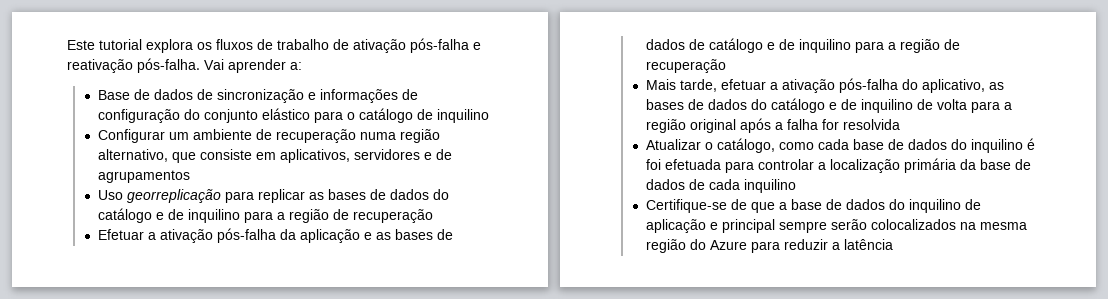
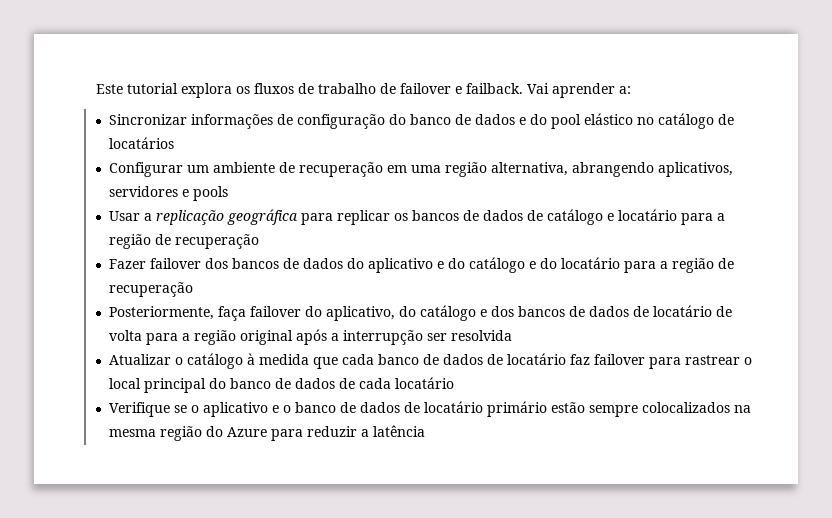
[353,38,481,53] [67,58,302,73] [97,89,418,103] [97,108,355,123] ativação pós-falha e reativação pós-falha. Vai aprender a: // Base de dados de sincronização e informações de configuração do conjunto elástico para o -> [399,83,631,98] [108,113,654,129] failover e failback. Vai aprender a: // Sincronizar informações de configuração do banco de dados e do pool elástico no
[436,109,489,123] inquilino -> [108,137,174,149] locatários
[359,129,440,143] [97,149,452,163] [97,170,190,183] [97,189,449,203] [97,208,433,223] [97,228,453,243] [645,38,960,53] [645,59,726,73] [645,78,1004,93] [645,98,913,113] numa região alternativo, que consiste em aplicativos, servidores e de agrupamentos // Uso georreplicação para replicar as bases de dados do catálogo e de inquilino para a região de recuperação // Efetuar a ativação pós-falha da aplicação e as bases de dados de catálogo e de inquilino para a região de recuperação // Mais tarde, efetuar a ativação pós-falha do aplicativo, as bases de dados do catálogo e de inquilino -> [386,162,733,177] [108,186,228,201] [108,209,725,225] [108,234,259,249] [108,257,734,273] [108,282,193,297] [108,305,712,321] em uma região alternativa, abrangendo aplicativos, servidores e pools // Usar a replicação geográfica para replicar os bancos de dados de catálogo e locatário para a região de recuperação // Fazer failover dos bancos de dados do aplicativo e do catálogo e do locatário para a região de recuperação // Posteriormente, faça failover do aplicativo, do catálogo e dos bancos de dados de locatário
[786,119,839,130] falha for -> [342,330,447,345] interrupção ser
[716,138,1035,153] [645,158,1031,173] [645,179,796,193] [645,199,981,213] [645,219,867,233] catálogo, como cada base de dados do inquilino é foi efetuada para controlar a localização primária da base de dados de cada inquilino // Certifique-se de que a base de dados do inquilino de aplicação e principal sempre serão -> [186,353,752,369] [108,377,454,393] [108,401,638,417] catálogo à medida que cada banco de dados de locatário faz failover para rastrear o local principal do banco de dados de cada locatário // Verifique se o aplicativo e o banco de dados de locatário primário estão sempre

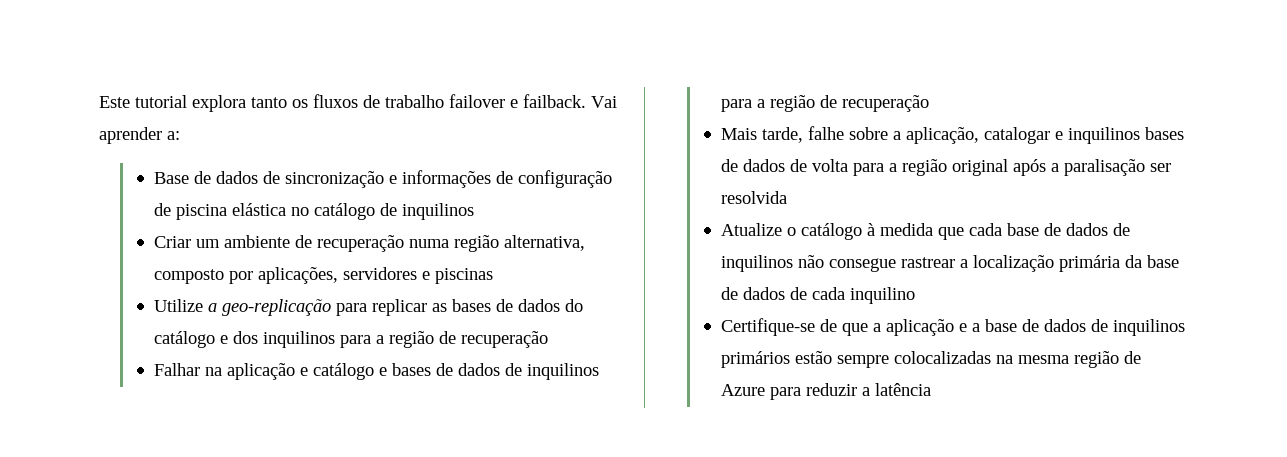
(232, 90) none -> [251,97,287,108] tanto
[379,83,396,94] de -> (444, 101) none
[108,113,633,129] Sincronizar informações de configuração do banco de dados e do pool elástico -> [153,170,612,188] [153,203,286,220] Base de dados de sincronização e informações de configuração de piscina elástica
[108,137,174,149] [108,162,183,177] locatários // Configurar -> [401,203,474,220] [153,236,191,248] inquilinos // Criar
[386,162,733,177] [108,186,228,201] [108,209,725,225] [108,234,259,249] [108,257,734,273] [108,282,193,297] [108,305,732,321] em uma região alternativa, abrangendo aplicativos, servidores e pools // Usar a replicação geográfica para replicar os bancos de dados de catálogo e locatário para a região de recuperação // Fazer failover dos bancos de dados do aplicativo e do catálogo e do locatário para a região de recuperação // Posteriormente, faça failover do aplicativo, do catálogo e dos bancos de dados de locatário de -> [408,235,585,252] [153,267,493,284] [153,299,583,316] [153,331,548,348] [153,363,599,380] [720,95,929,112] [720,126,1184,144] [720,159,807,172] numa região alternativa, composto por aplicações, servidores e piscinas // Utilize a geo-replicação para replicar as bases de dados do catálogo e dos inquilinos para a região de recuperação // Falhar na aplicação e catálogo e bases de dados de inquilinos para a região de recuperação // Mais tarde, falhe sobre a aplicação, catalogar e inquilinos bases de dados de
[342,330,423,345] interrupção -> [1063,159,1145,176] paralisação
[108,354,171,365] Atualizar -> [720,223,782,236] Atualize
[377,353,752,369] [108,377,454,393] [108,401,547,417] banco de dados de locatário faz failover para rastrear o local principal do banco de dados de cada locatário // Verifique se o aplicativo e o banco de dados de locatário primário -> [1006,223,1130,236] [720,255,1179,272] [720,287,915,304] [720,318,1185,336] [720,351,790,368] base de dados de inquilinos não consegue rastrear a localização primária da base de dados de cada inquilino // Certifique-se de que a aplicação e a base de dados de inquilinos primários
[641,402,730,413] colocalizados -> [893,351,991,364] colocalizadas
[205,426,223,437] do -> [1123,351,1141,364] de

